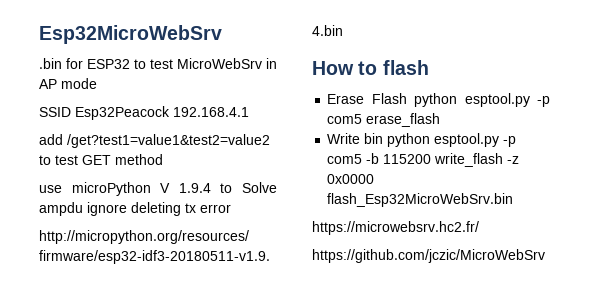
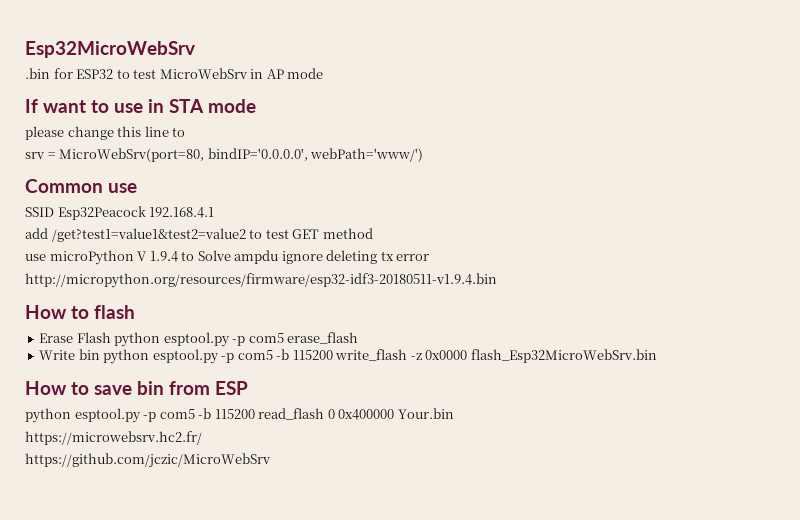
(97, 83) none -> [25,99,256,113] [25,126,186,140] [25,148,424,162] [25,179,137,193] // If want to use in STA mode // please change this line to // srv = MicroWebSrv(port=80, bindIP='0.0.0.0', webPath='www/') // Common use
(514, 200) none -> [25,381,248,395] [25,408,454,423] // How to save bin from ESP // python esptool.py -p com5 -b 115200 read_flash 0 0x400000 Your.bin

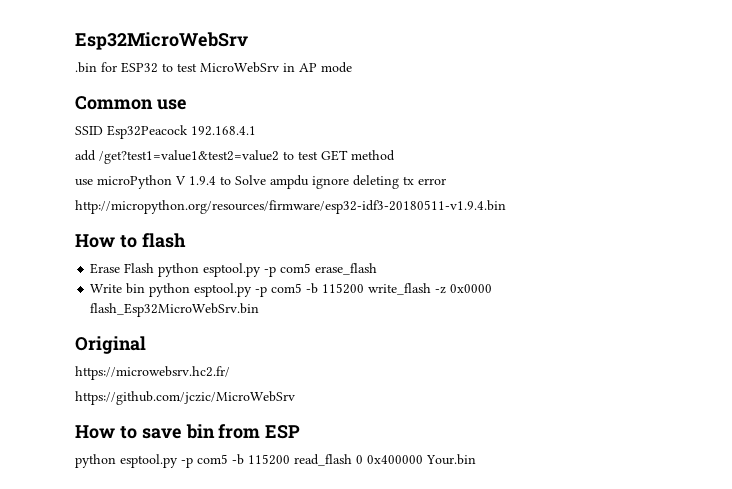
[25,99,256,113] [25,126,186,140] [25,148,424,162] // If want to use in STA mode // please change this line to // srv = MicroWebSrv(port=80, bindIP='0.0.0.0', webPath='www/') -> (352, 67) none
(657, 356) none -> [75,336,146,354] [75,366,230,380] [75,391,295,405] // Original // https://microwebsrv.hc2.fr/ // https://github.com/jczic/MicroWebSrv
[25,431,202,445] [25,453,271,468] // https://microwebsrv.hc2.fr/ // https://github.com/jczic/MicroWebSrv -> (476, 459) none

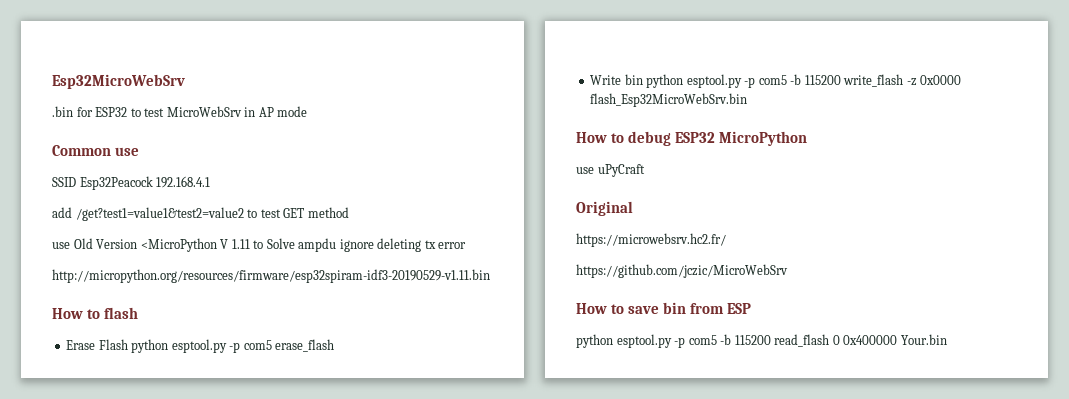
[97,175,216,189] microPython V 1.9.4 -> [73,238,250,252] Old Version <MicroPython V 1.11
[75,200,506,214] http://micropython.org/resources/firmware/esp32-idf3-20180511-v1.9.4.bin -> [52,269,490,283] http://micropython.org/resources/firmware/esp32spiram-idf3-20190529-v1.11.bin
(260, 310) none -> [576,131,808,146] [576,164,645,177] // How to debug ESP32 MicroPython // use uPyCraft

